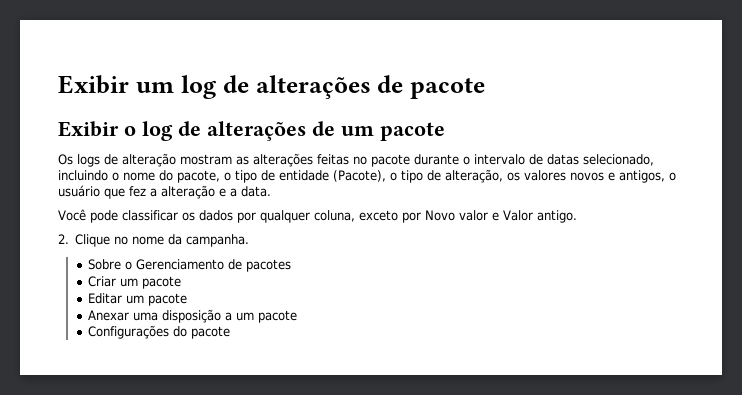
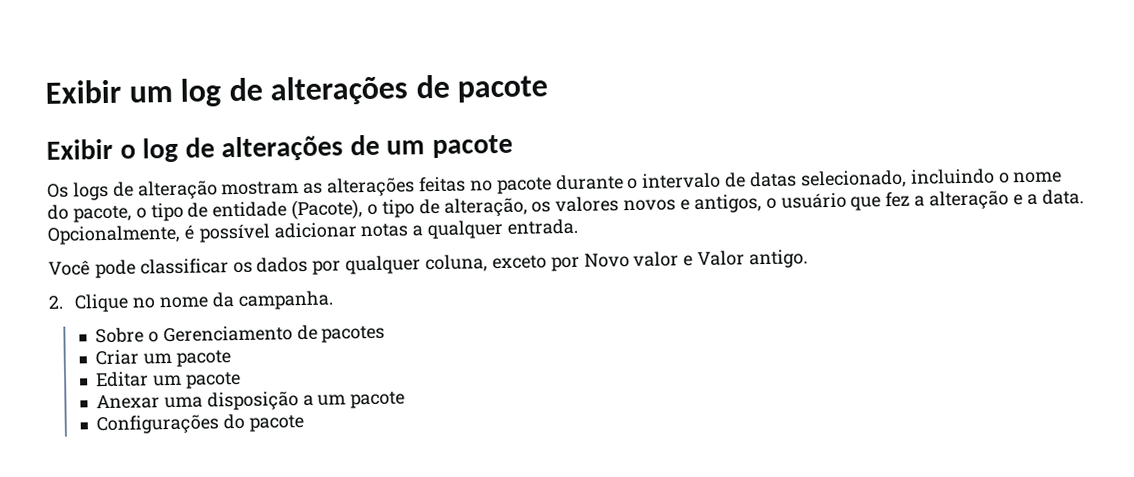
(271, 191) none -> [47,218,579,245] Opcionalmente, é possível adicionar notas a qualquer entrada.

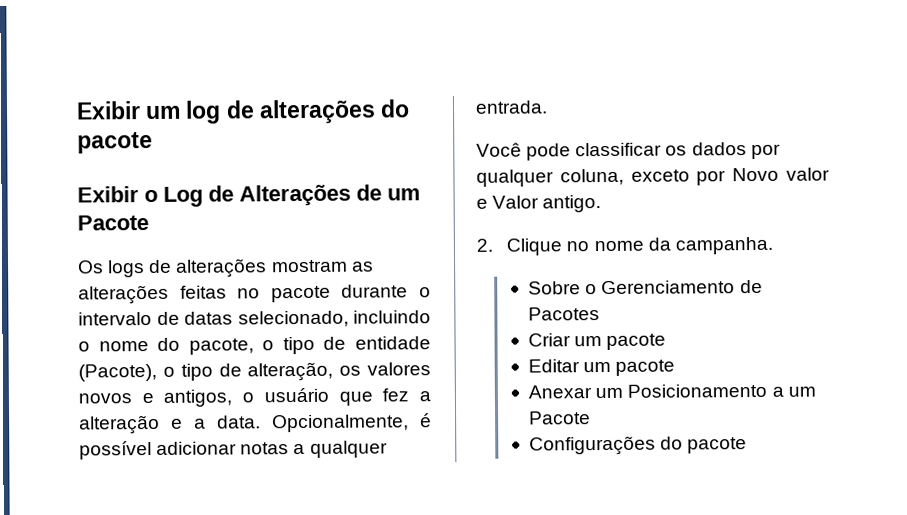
[415,74,450,99] de -> [380,99,411,118] do
[142,135,344,163] log de alterações -> [163,184,351,207] Log de Alterações
[431,134,513,159] pacote -> [77,215,149,231] Pacote
[137,180,218,200] alteração -> [176,258,268,278] alterações
[321,325,386,343] pacotes -> [528,307,601,321] Pacotes
[163,391,299,411] uma disposição -> [595,383,768,399] um Posicionamento
[350,391,406,409] pacote -> [529,411,592,425] Pacote

